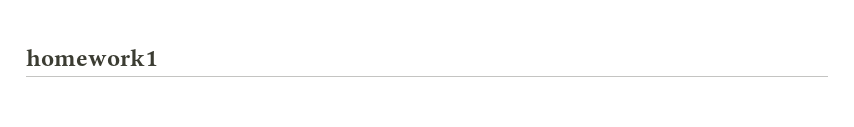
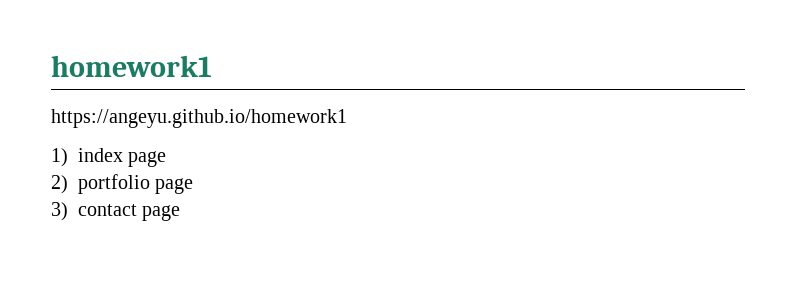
(157, 57) none -> [51,109,347,128] [51,148,167,167] [51,174,194,194] [51,202,181,221] // https://angeyu.github.io/homework1 // 1) index page // 2) portfolio page // 3) contact page

